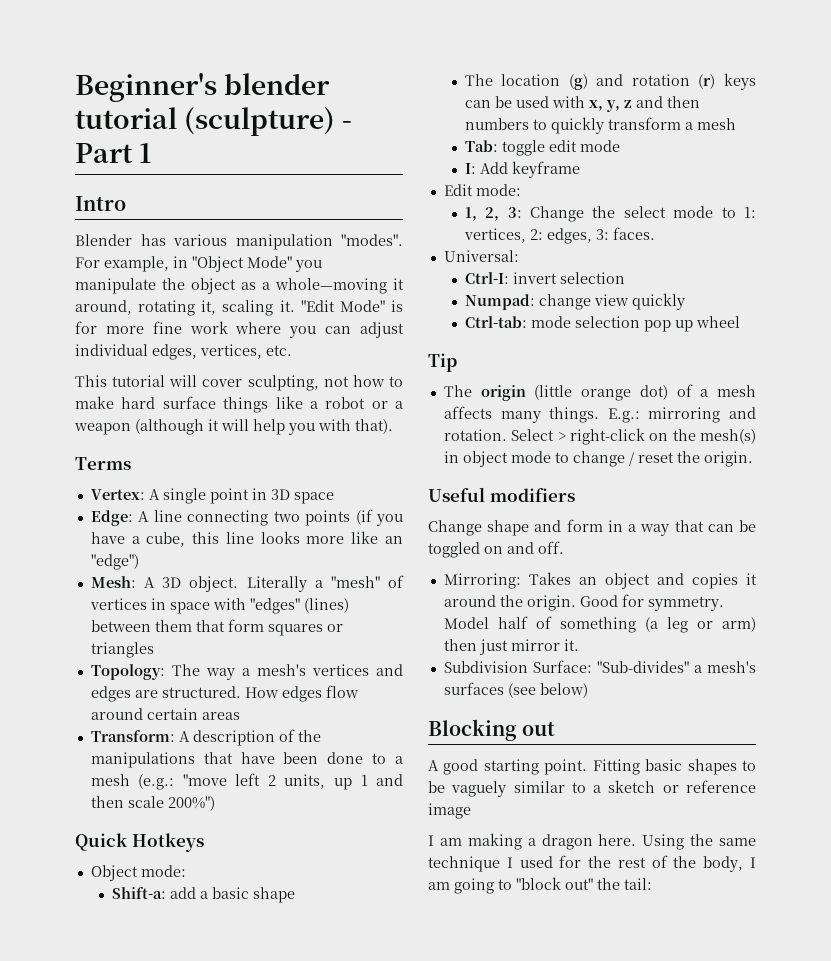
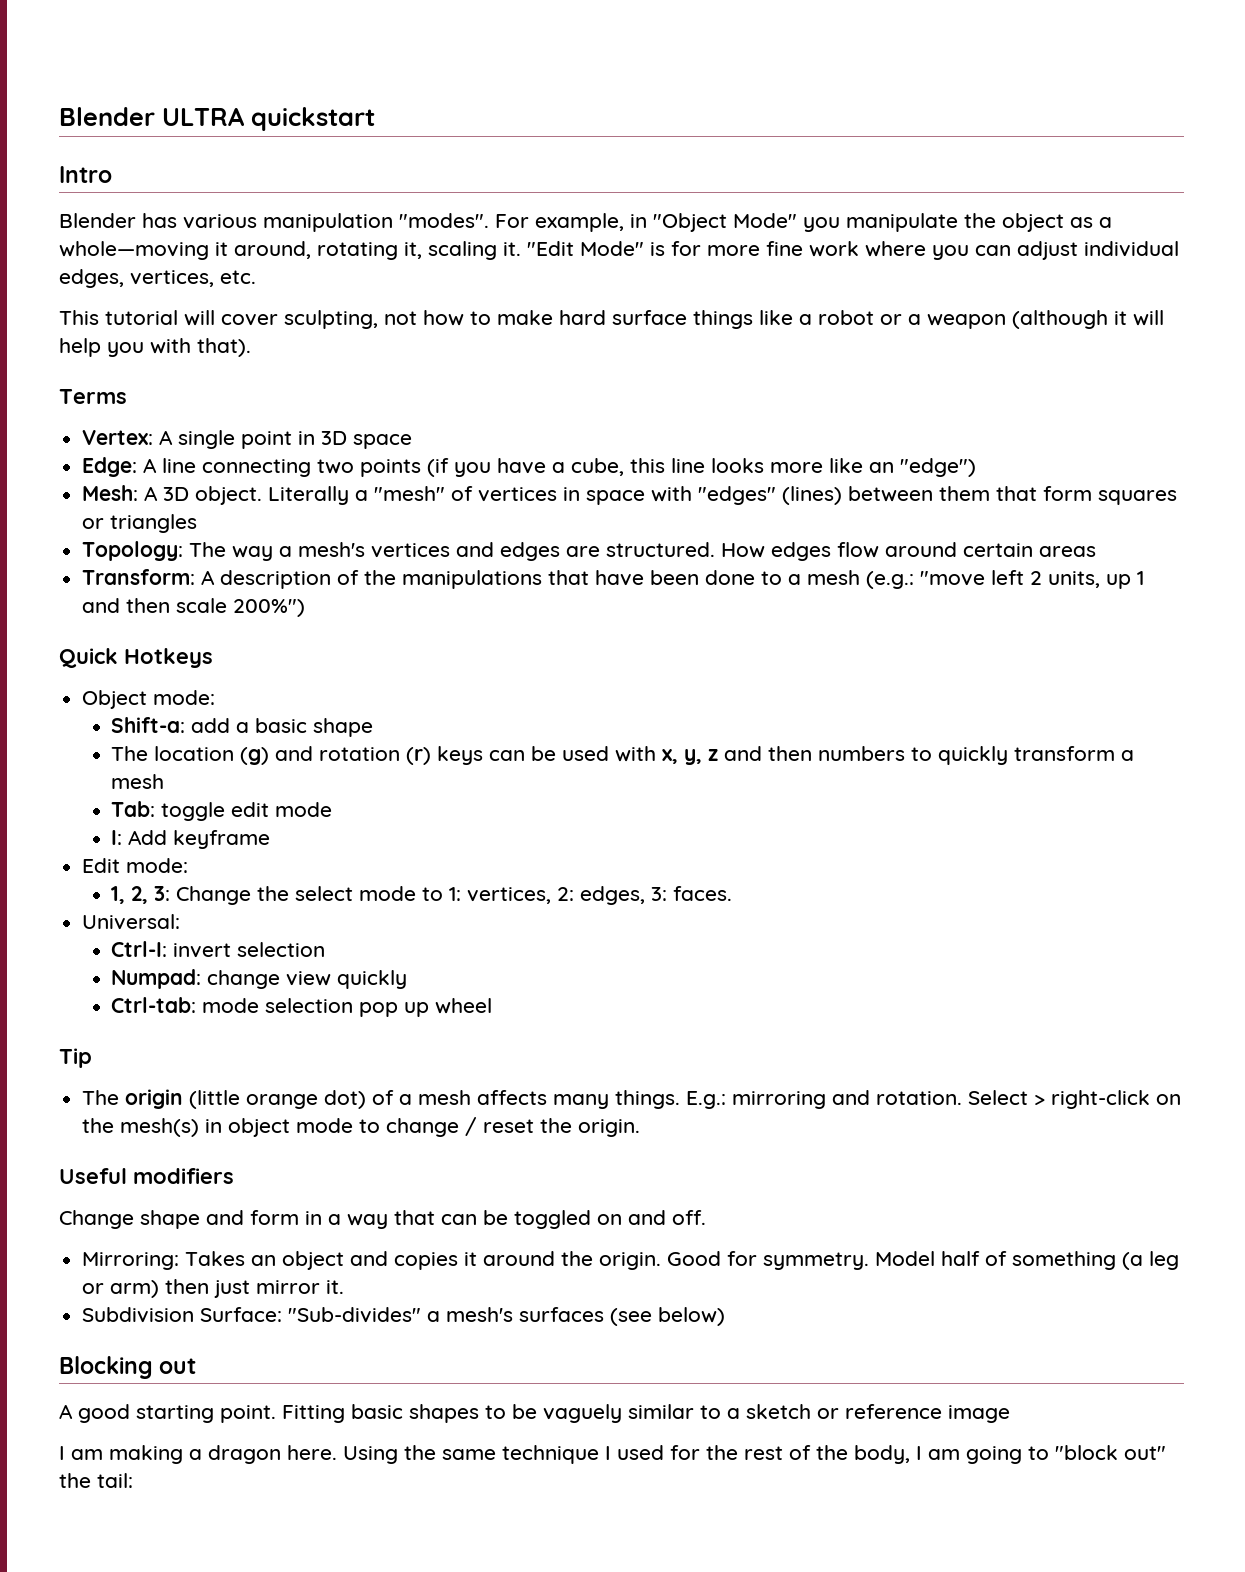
[75,73,331,102] [75,107,353,136] [75,143,152,163] Beginner's blender tutorial (sculpture) - Part 1 -> [59,107,375,131] Blender ULTRA quickstart

